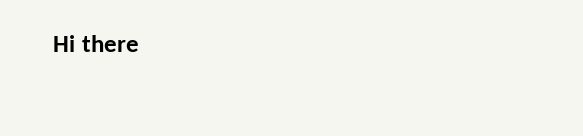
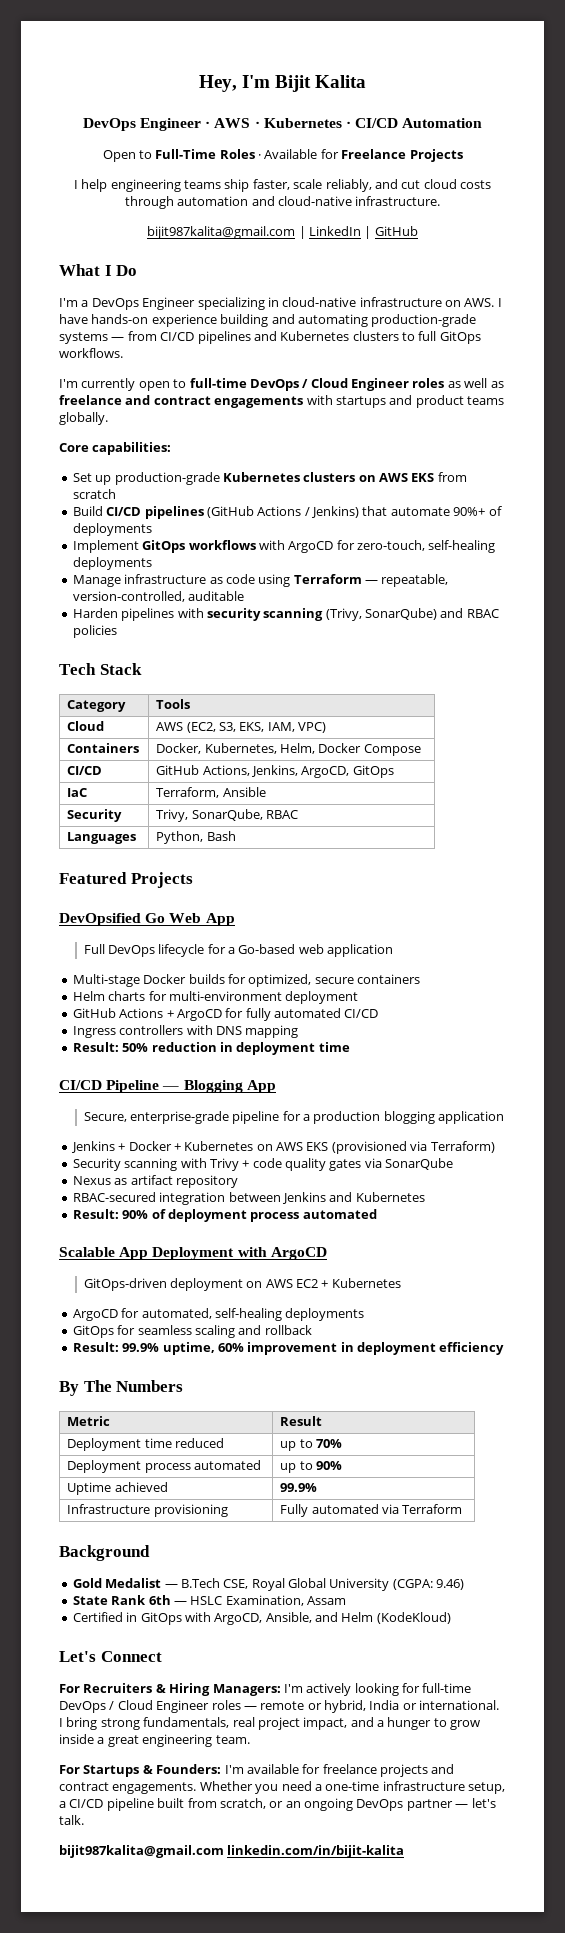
[53,35,139,52] Hi there -> [198,75,367,92] [82,118,483,131] [102,149,463,162] [73,179,492,192] [124,196,441,209] [147,226,418,239] [59,264,138,276] [59,297,502,310] [59,314,477,327] [59,331,481,344] [59,348,123,358] [59,378,504,391] [59,395,504,408] [59,412,108,425] [59,442,172,455] [72,472,467,485] [72,489,116,499] [72,506,502,519] [72,523,152,536] [72,540,496,553] [72,557,152,570] [72,574,449,587] [72,591,245,602] [72,608,499,621] [72,625,117,638] [59,663,142,675] [67,700,127,712] [156,699,191,709] [67,721,105,731] [156,722,327,733] [67,743,140,753] [156,743,421,756] [67,766,103,775] [156,765,394,778] [67,788,88,797] [156,787,266,798] [67,809,123,822] [156,809,299,822] [67,832,137,844] [156,831,236,844] [59,872,193,888] [59,913,235,926] [83,944,394,957] [72,974,420,987] [72,991,359,1004] [72,1008,379,1021] [72,1025,299,1038] [72,1042,350,1055] [59,1080,276,1093] [83,1111,505,1124] [70,1141,495,1154] [72,1158,454,1171] [72,1175,238,1188] [72,1192,425,1205] [72,1209,377,1222] [59,1247,327,1260] [83,1278,401,1291] [72,1308,365,1321] [72,1325,312,1338] [72,1342,505,1355] [59,1380,184,1396] [67,1416,111,1426] [280,1416,323,1426] [67,1438,225,1451] [280,1439,343,1451] [67,1460,262,1473] [280,1461,343,1473] [67,1482,168,1495] [280,1483,318,1492] [67,1504,228,1517] [280,1504,463,1517] [59,1545,150,1561] [72,1578,465,1591] [72,1595,346,1606] [72,1612,451,1625] [59,1651,162,1662] [59,1683,472,1696] [59,1700,500,1713] [59,1717,481,1730] [59,1734,250,1747] [59,1764,455,1777] [59,1781,505,1794] [59,1798,496,1811] [59,1815,84,1825] [59,1845,405,1858] Hey, I'm Bijit Kalita // DevOps Engineer · AWS · Kubernetes · CI/CD Automation // Open to Full-Time Roles · Available for Freelance Projects // I help engineering teams ship faster, scale reliably, and cut cloud costs through automation and cloud-native infrastructure. // bijit987kalita@gmail.com | LinkedIn | GitHub // What I Do // I'm a DevOps Engineer specializing in cloud-native infrastructure on AWS. I have hands-on experience building and automating production-grade systems — from CI/CD pipelines and Kubernetes clusters to full GitOps workflows. // I'm currently open to full-time DevOps / Cloud Engineer roles as well as freelance and contract engagements with startups and product teams globally. // Core capabilities: // Set up production-grade Kubernetes clusters on AWS EKS from scratch // Build CI/CD pipelines (GitHub Actions / Jenkins) that automate 90%+ of deployments // Implement GitOps workflows with ArgoCD for zero-touch, self-healing deployments // Manage infrastructure as code using Terraform — repeatable, version-controlled, auditable // Harden pipelines with security scanning (Trivy, SonarQube) and RBAC policies // Tech Stack // Category | Tools // Cloud | AWS (EC2, S3, EKS, IAM, VPC) // Containers | Docker, Kubernetes, Helm, Docker Compose // CI/CD | GitHub Actions, Jenkins, ArgoCD, GitOps // IaC | Terraform, Ansible // Security | Trivy, SonarQube, RBAC // Languages | Python, Bash // Featured Projects // DevOpsified Go Web App // Full DevOps lifecycle for a Go-based web application // Multi-stage Docker builds for optimized, secure containers // Helm charts for multi-environment deployment // GitHub Actions + ArgoCD for fully automated CI/CD // Ingress controllers with DNS mapping // Result: 50% reduction in deployment time // CI/CD Pipeline — Blogging App // Secure, enterprise-grade pipeline for a production blogging application // Jenkins + Docker + Kubernetes on AWS EKS (provisioned via Terraform) // Security scanning with Trivy + code quality gates via SonarQube // Nexus as artifact repository // RBAC-secured integration between Jenkins and Kubernetes // Result: 90% of deployment process automated // Scalable App Deployment with ArgoCD // GitOps-driven deployment on AWS EC2 + Kubernetes // ArgoCD for automated, self-healing deployments // GitOps for seamless scaling and rollback // Result: 99.9% uptime, 60% improvement in deployment efficiency // By The Numbers // Metric | Result // Deployment time reduced | up to 70% // Deployment process automated | up to 90% // Uptime achieved | 99.9% // Infrastructure provisioning | Fully automated via Terraform // Background // Gold Medalist — B.Tech CSE, Royal Global University (CGPA: 9.46) // State Rank 6th — HSLC Examination, Assam // Certified in GitOps with ArgoCD, Ansible, and Helm (KodeKloud) // Let's Connect // For Recruiters & Hiring Managers: I'm actively looking for full-time DevOps / Cloud Engineer roles — remote or hybrid, India or international. I bring strong fundamentals, real project impact, and a hunger to grow inside a great engineering team. // For Startups & Founders: I'm available for freelance projects and contract engagements. Whether you need a one-time infrastructure setup, a CI/CD pipeline built from scratch, or an ongoing DevOps partner — let's talk. // bijit987kalita@gmail.com linkedin.com/in/bijit-kalita

